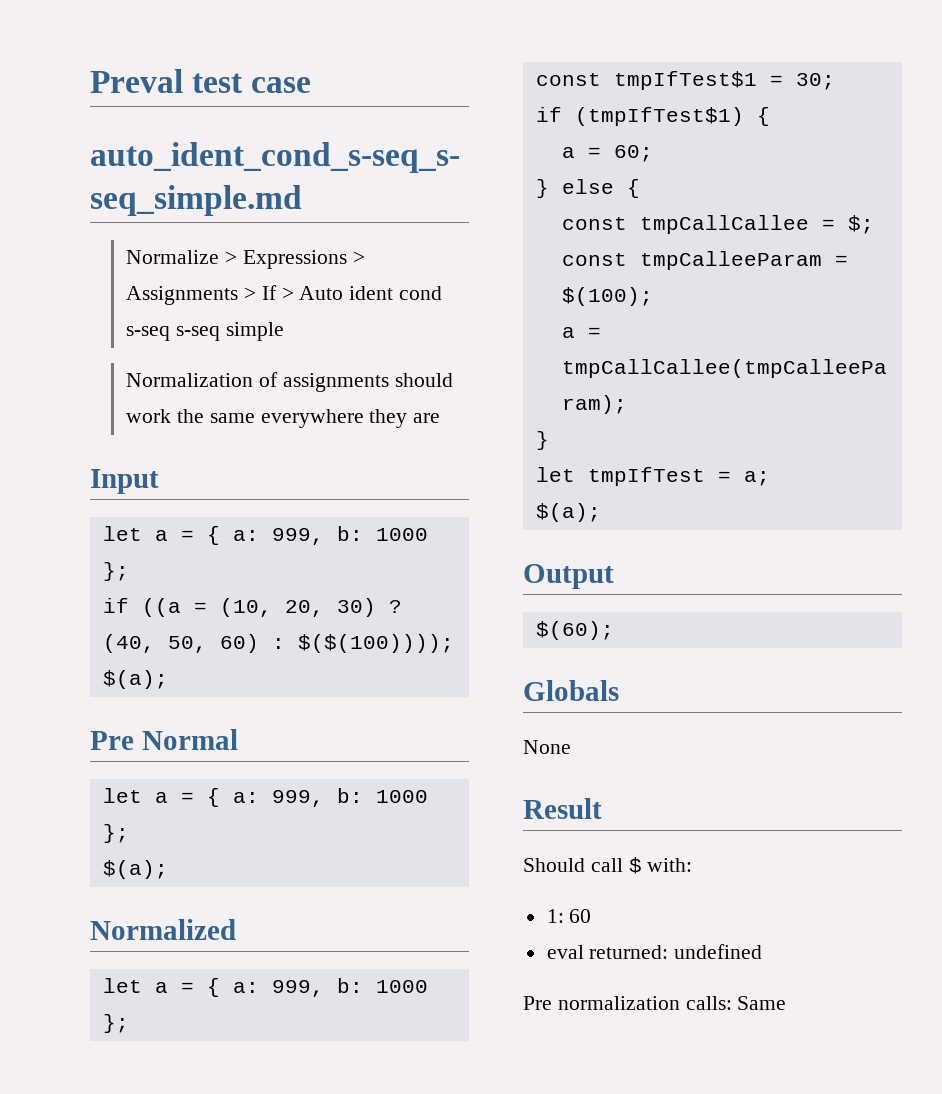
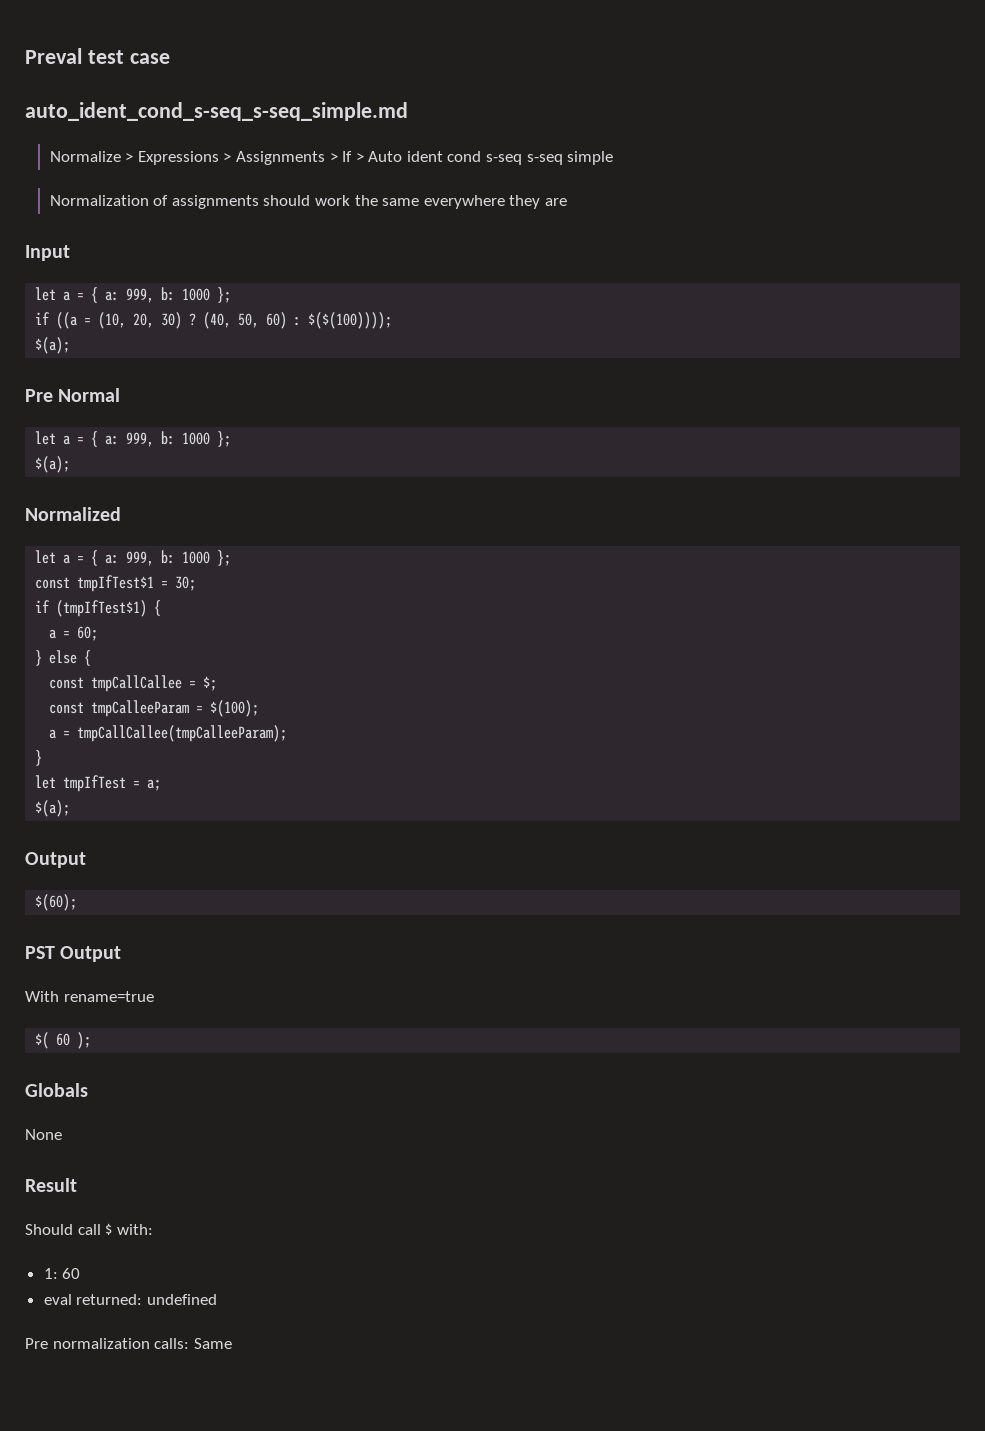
(614, 630) none -> [25,946,122,962] [25,991,154,1002] [35,1032,92,1049] // PST Output // With rename=true // $( 60 );

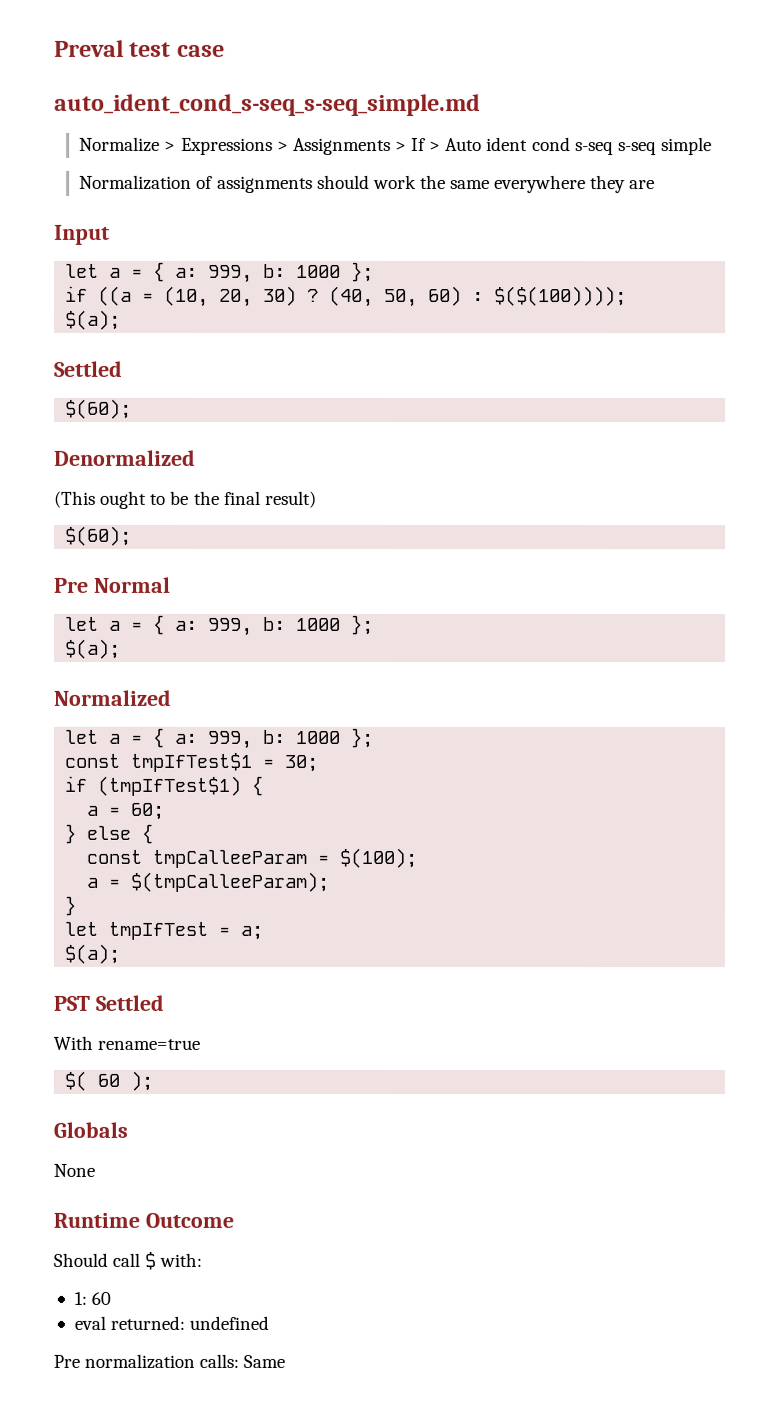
(71, 345) none -> [54,360,123,377] [65,398,133,419] [54,449,196,466] [54,490,317,509] [65,525,133,546] // Settled // $(60); // Denormalized // (This ought to be the final result) // $(60);
[49,675,218,692] // const tmpCallCallee = $; -> (154, 833) none
[77,725,288,742] tmpCallCallee(tmpCalleeParam); -> [130,871,330,892] $(tmpCalleeParam);
[25,852,86,868] [35,894,78,911] // Output // $(60); -> (121, 953) none
[60,946,122,962] Output -> [94,994,164,1011] Settled
[25,1178,77,1192] Result -> [53,1212,234,1228] Runtime Outcome

